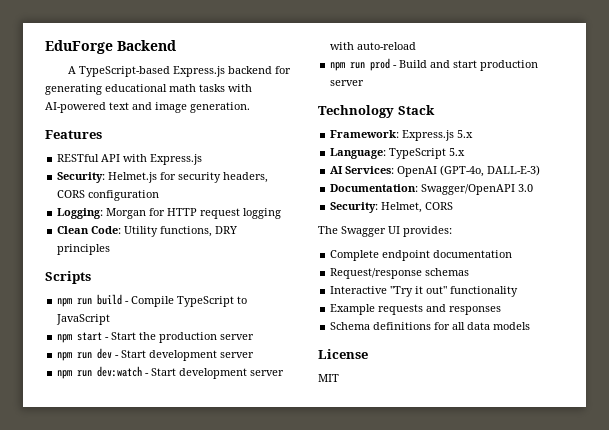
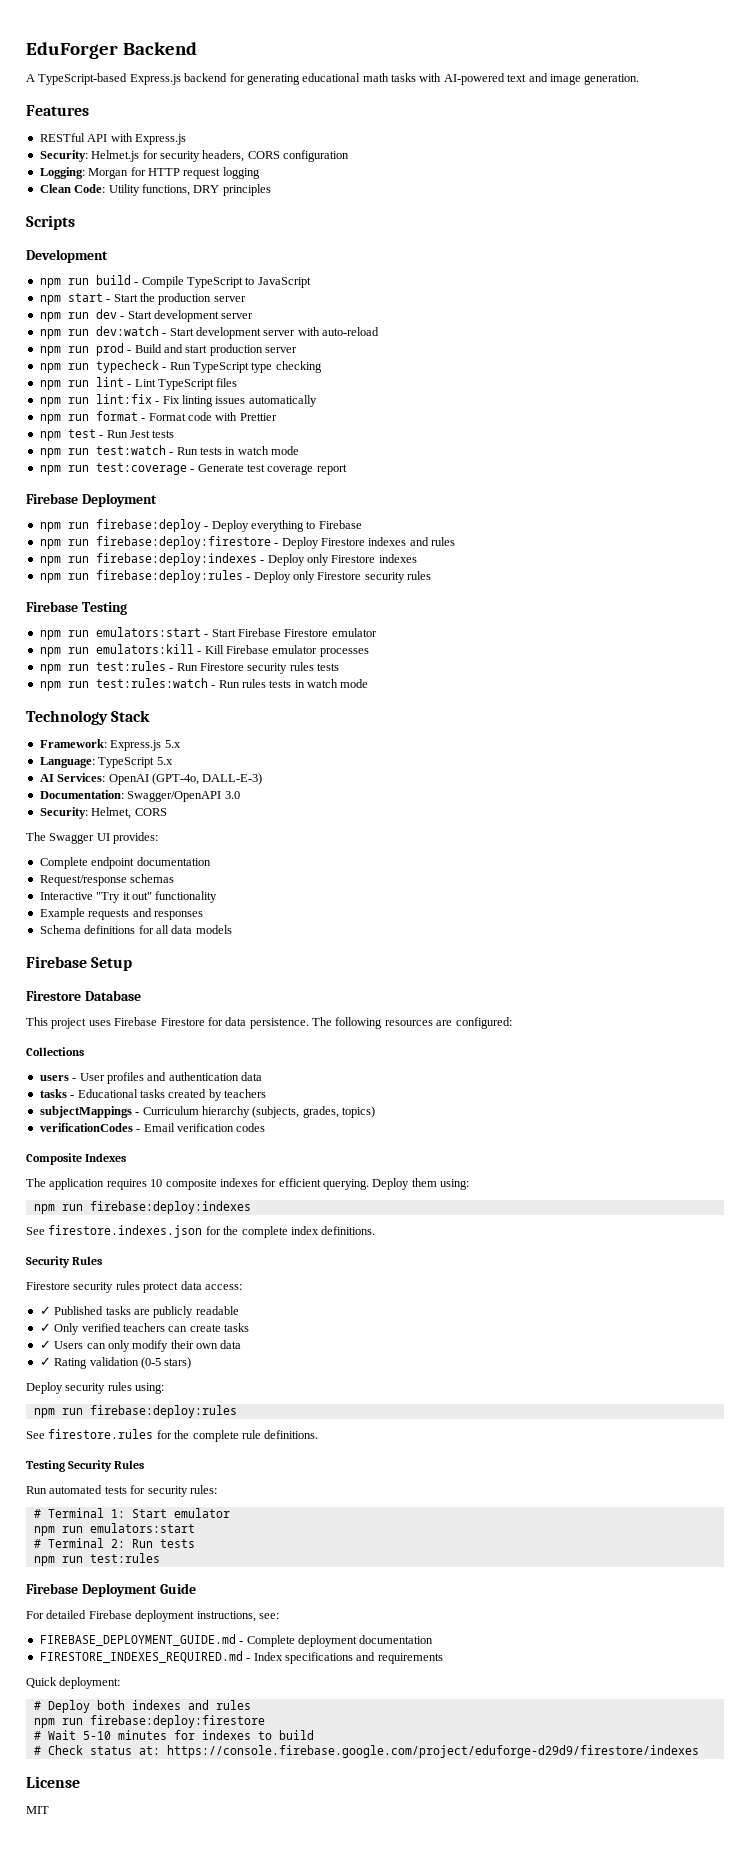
[45,40,113,54] EduForge -> [26,42,118,59] EduForger
(91, 277) none -> [26,249,108,263] // Development
(365, 83) none -> [39,360,322,373] [39,377,238,390] [39,394,317,407] [39,411,277,424] [39,429,175,441] [39,445,299,458] [39,463,347,475] [26,493,157,507] [39,519,362,532] [39,536,455,549] [39,553,417,566] [39,570,431,583] [26,601,127,615] [39,627,377,640] [39,644,369,657] [39,661,339,674] [39,678,369,691] // npm run typecheck - Run TypeScript type checking // npm run lint - Lint TypeScript files // npm run lint:fix - Fix linting issues automatically // npm run format - Format code with Prettier // npm test - Run Jest tests // npm run test:watch - Run tests in watch mode // npm run test:coverage - Generate test coverage report // Firebase Deployment // npm run firebase:deploy - Deploy everything to Firebase // npm run firebase:deploy:firestore - Deploy Firestore indexes and rules // npm run firebase:deploy:indexes - Deploy only Firestore indexes // npm run firebase:deploy:rules - Deploy only Firestore security rules // Firebase Testing // npm run emulators:start - Start Firebase Firestore emulator // npm run emulators:kill - Kill Firebase emulator processes // npm run test:rules - Run Firestore security rules tests // npm run test:rules:watch - Run rules tests in watch mode
(531, 326) none -> [26,956,133,971] [26,990,141,1001] [26,1017,512,1029] [26,1047,84,1056] [39,1072,262,1084] [39,1089,266,1101] [39,1106,375,1118] [39,1123,266,1132] [26,1153,127,1165] [26,1178,470,1190] [33,1201,251,1214] [26,1225,376,1238] [26,1256,103,1268] [26,1281,242,1293] [39,1306,239,1318] [39,1323,249,1335] [39,1340,242,1352] [39,1357,192,1369] [26,1382,165,1394] [33,1405,237,1418] [26,1429,319,1442] [26,1460,145,1472] [26,1485,217,1497] [33,1508,230,1518] [33,1523,195,1536] [33,1538,195,1548] [33,1553,160,1566] [26,1583,196,1597] [26,1610,279,1622] [39,1634,434,1647] [39,1651,443,1664] [26,1677,121,1689] [33,1700,251,1713] [33,1715,265,1728] [33,1730,314,1740] [33,1745,699,1758] // Firebase Setup // Firestore Database // This project uses Firebase Firestore for data persistence. The following resources are configured: // Collections // users - User profiles and authentication data // tasks - Educational tasks created by teachers // subjectMappings - Curriculum hierarchy (subjects, grades, topics) // verificationCodes - Email verification codes // Composite Indexes // The application requires 10 composite indexes for efficient querying. Deploy them using: // npm run firebase:deploy:indexes // See firestore.indexes.json for the complete index definitions. // Security Rules // Firestore security rules protect data access: // ✓ Published tasks are publicly readable // ✓ Only verified teachers can create tasks // ✓ Users can only modify their own data // ✓ Rating validation (0-5 stars) // Deploy security rules using: // npm run firebase:deploy:rules // See firestore.rules for the complete rule definitions. // Testing Security Rules // Run automated tests for security rules: // # Terminal 1: Start emulator // npm run emulators:start // # Terminal 2: Run tests // npm run test:rules // Firebase Deployment Guide // For detailed Firebase deployment instructions, see: // FIREBASE_DEPLOYMENT_GUIDE.md - Complete deployment documentation // FIRESTORE_INDEXES_REQUIRED.md - Index specifications and requirements // Quick deployment: // # Deploy both indexes and rules // npm run firebase:deploy:firestore // # Wait 5-10 minutes for indexes to build // # Check status at: https://console.firebase.google.com/project/eduforge-d29d9/firestore/indexes

